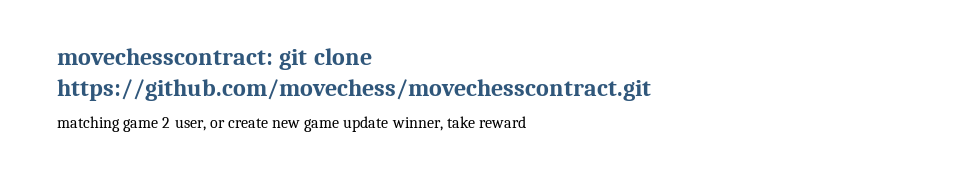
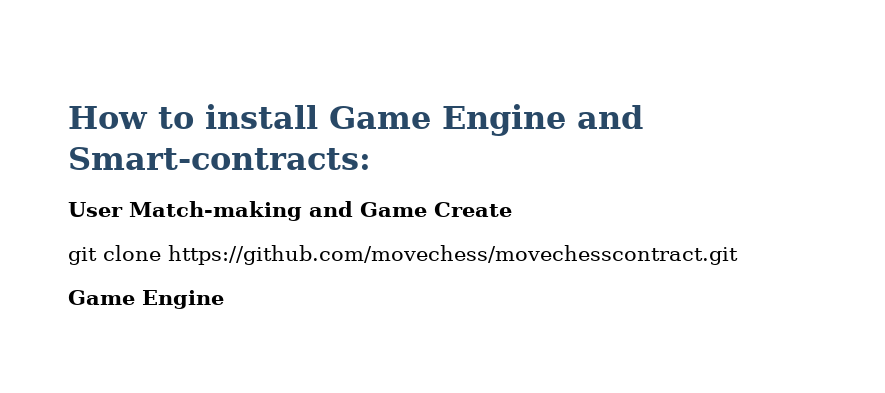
[57,48,372,70] [57,79,651,101] [57,116,527,132] movechesscontract: git clone https://github.com/movechess/movechesscontract.git // matching game 2 user, or create new game update winner, take reward -> [68,104,643,136] [68,147,371,170] [68,201,512,221] [68,245,738,265] [68,290,224,309] How to install Game Engine and Smart-contracts: // User Match-making and Game Create // git clone https://github.com/movechess/movechesscontract.git // Game Engine

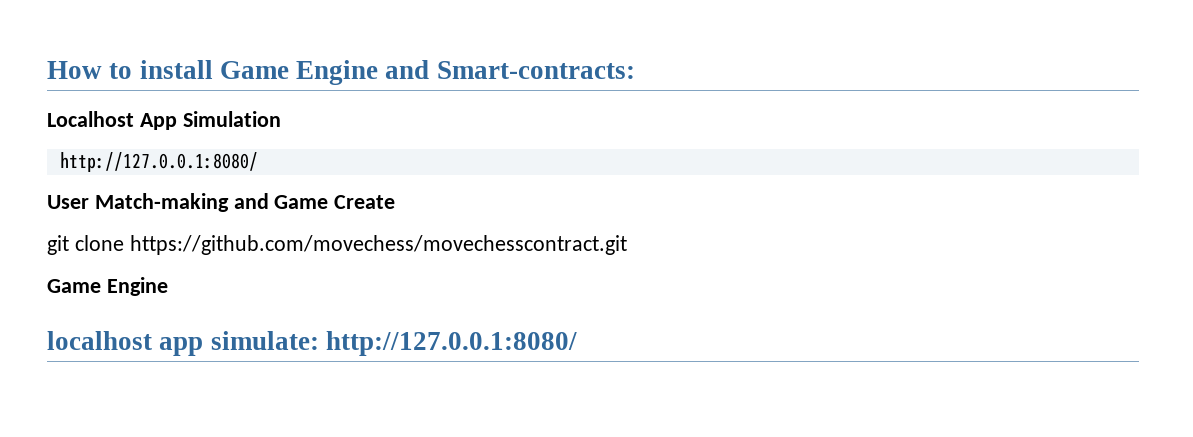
(371, 158) none -> [47,111,281,130] [59,152,258,172] // Localhost App Simulation // http://127.0.0.1:8080/
(224, 299) none -> [47,331,577,356] // localhost app simulate: http://127.0.0.1:8080/

